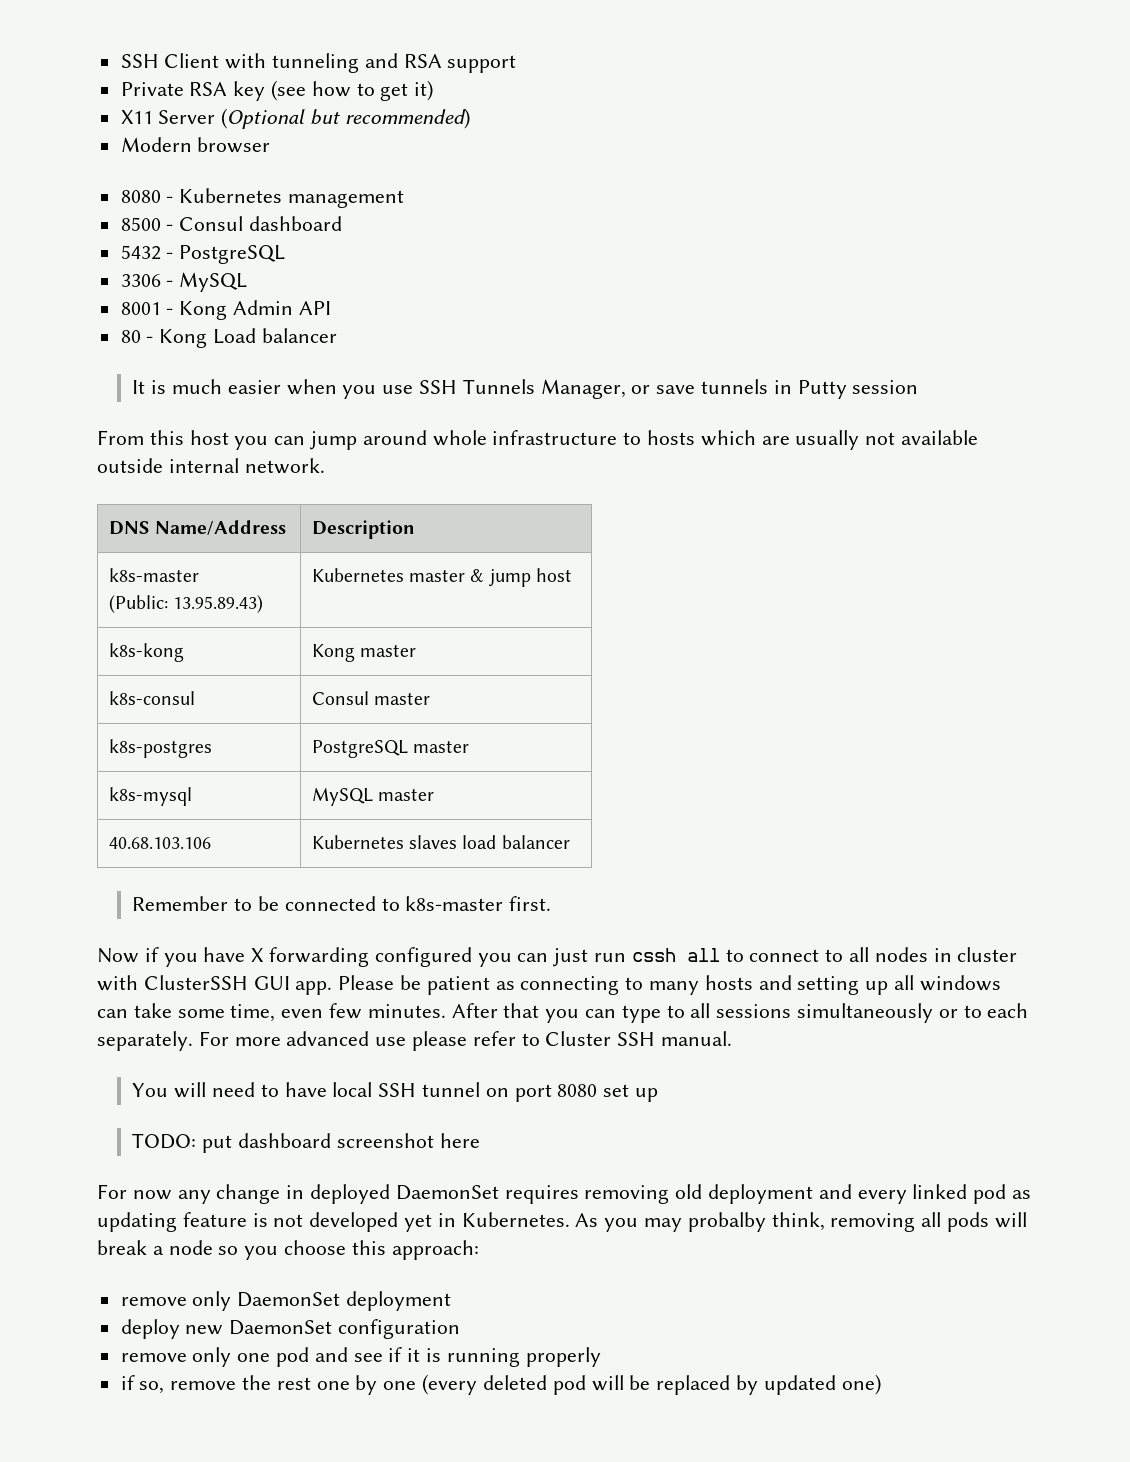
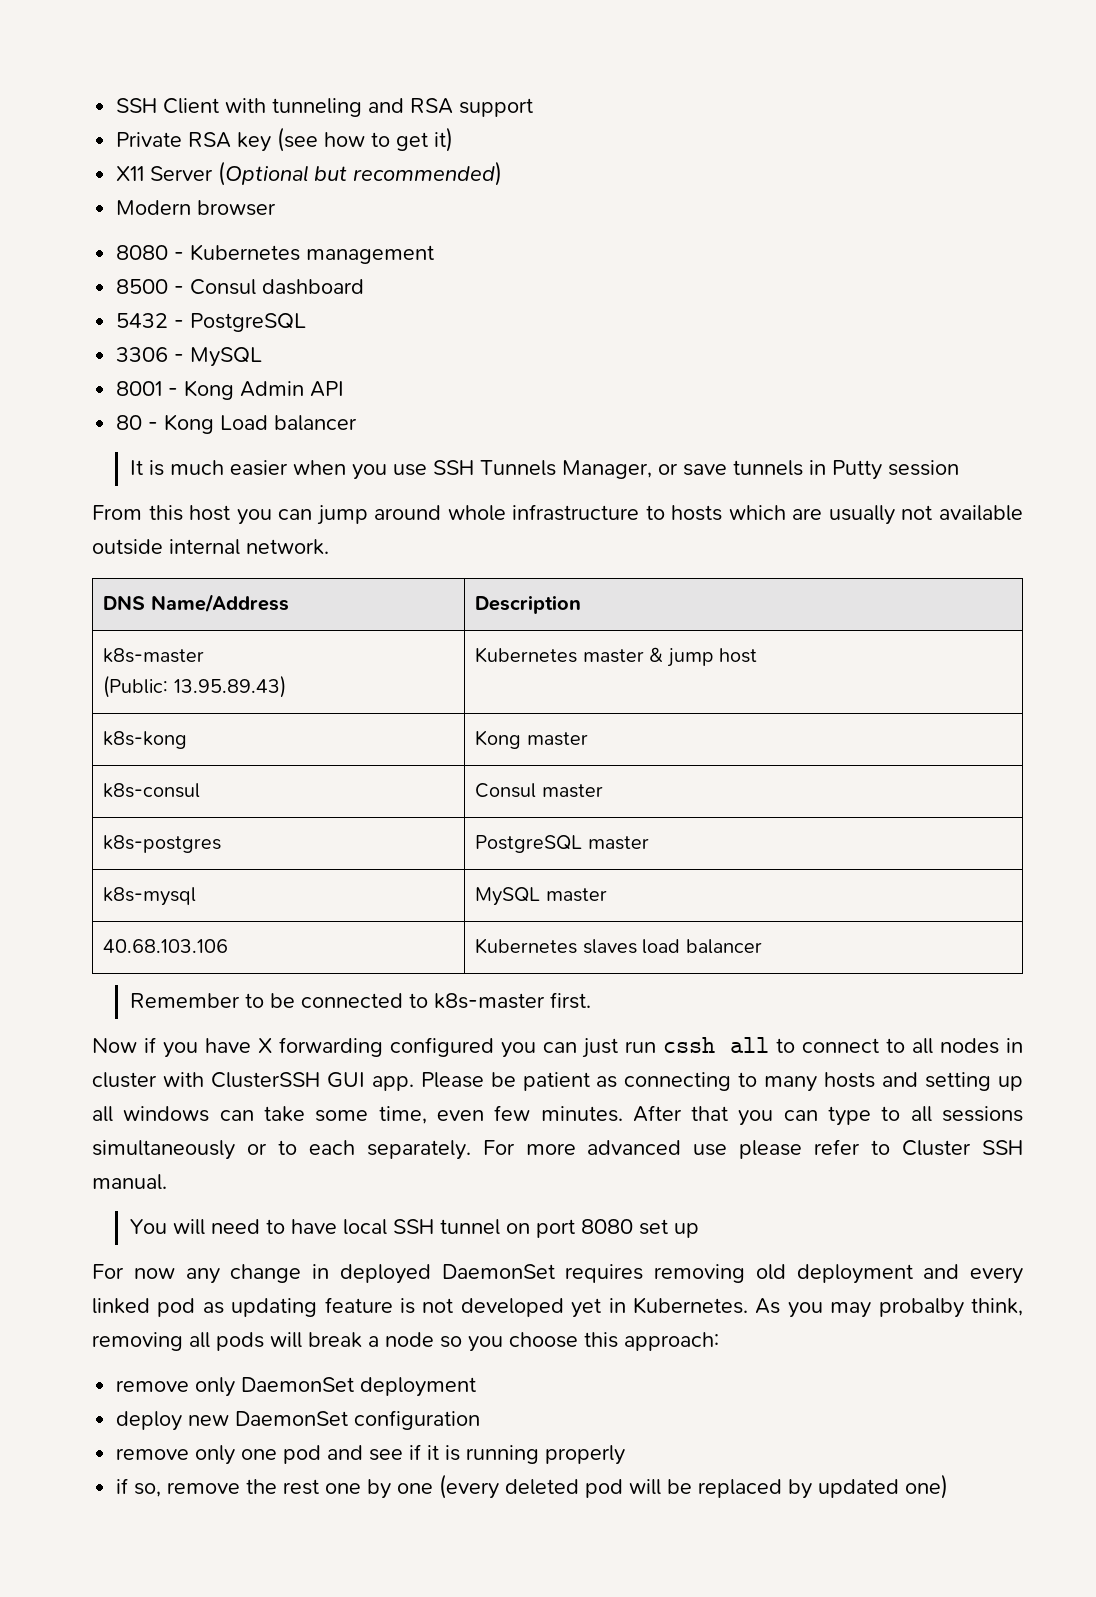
[132,1133,480,1153] // TODO: put dashboard screenshot here -> (700, 1230) none

